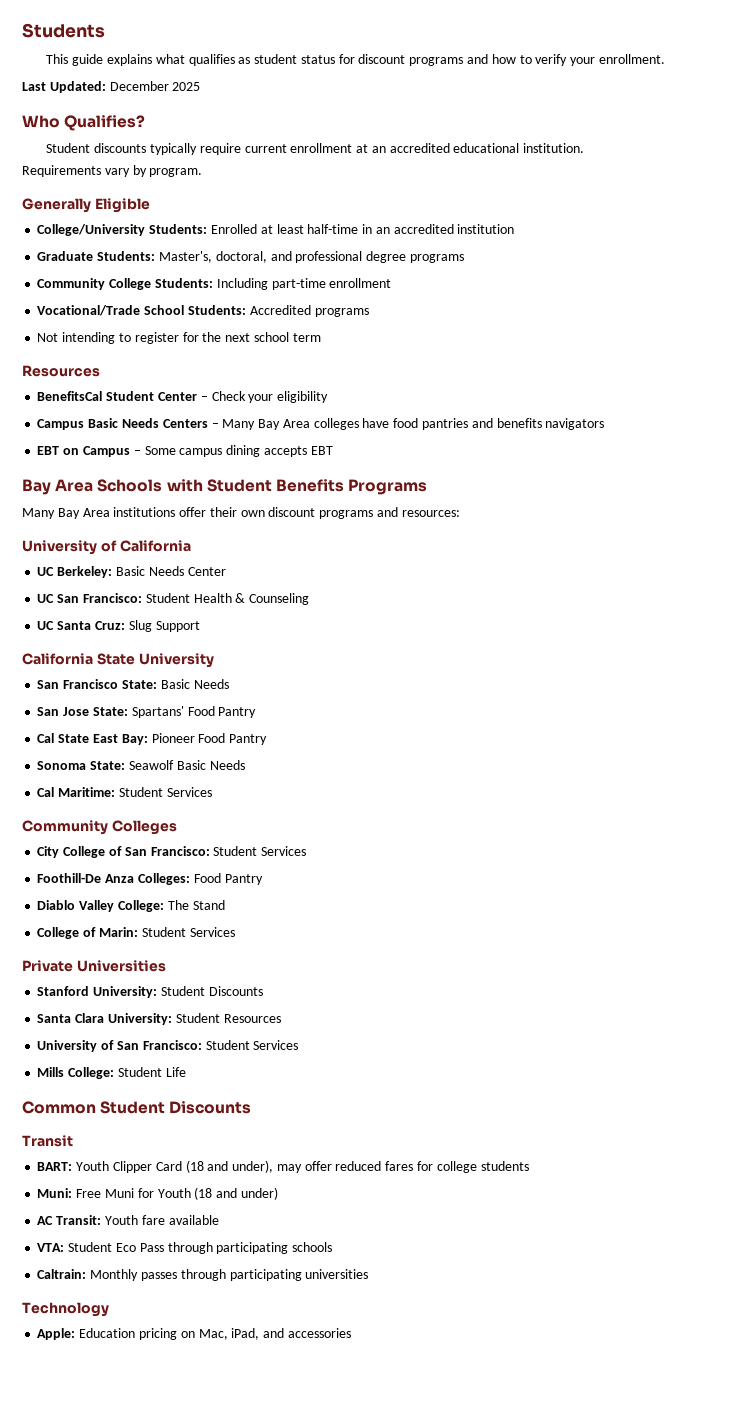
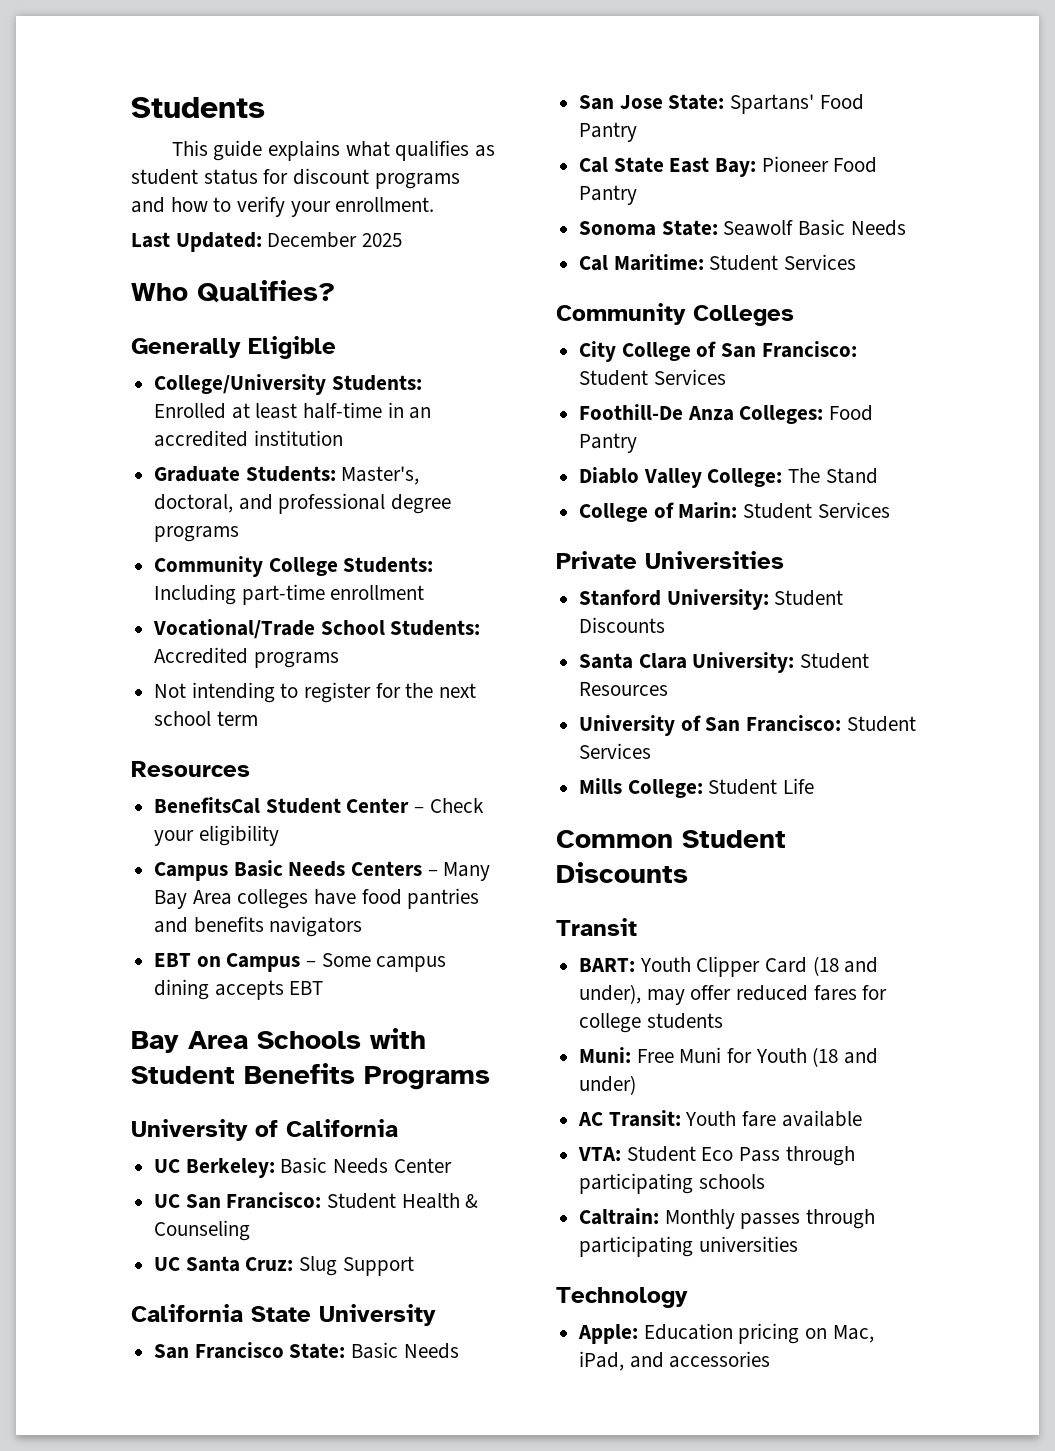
[46,143,585,155] [22,165,203,177] // Student discounts typically require current enrollment at an accredited educational institution. Requirements vary by program. -> (335, 291) none
[22,507,460,519] // Many Bay Area institutions offer their own discount programs and resources: -> (490, 1078) none

